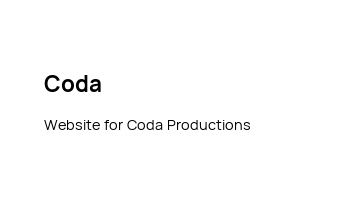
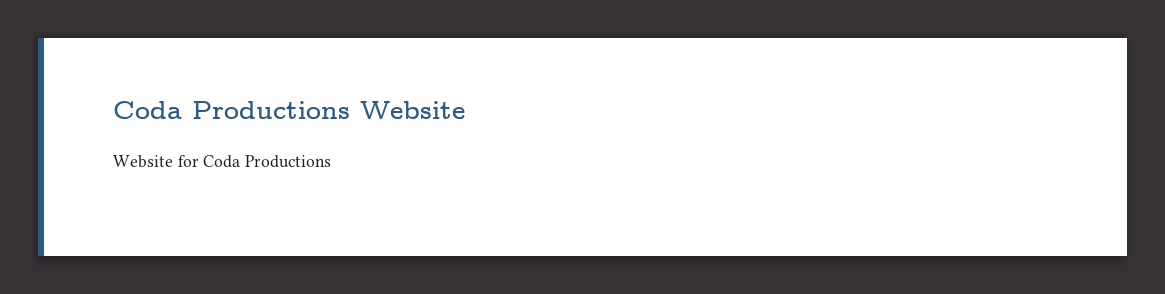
[44,75,102,92] Coda -> [113,101,465,119] Coda Productions Website

